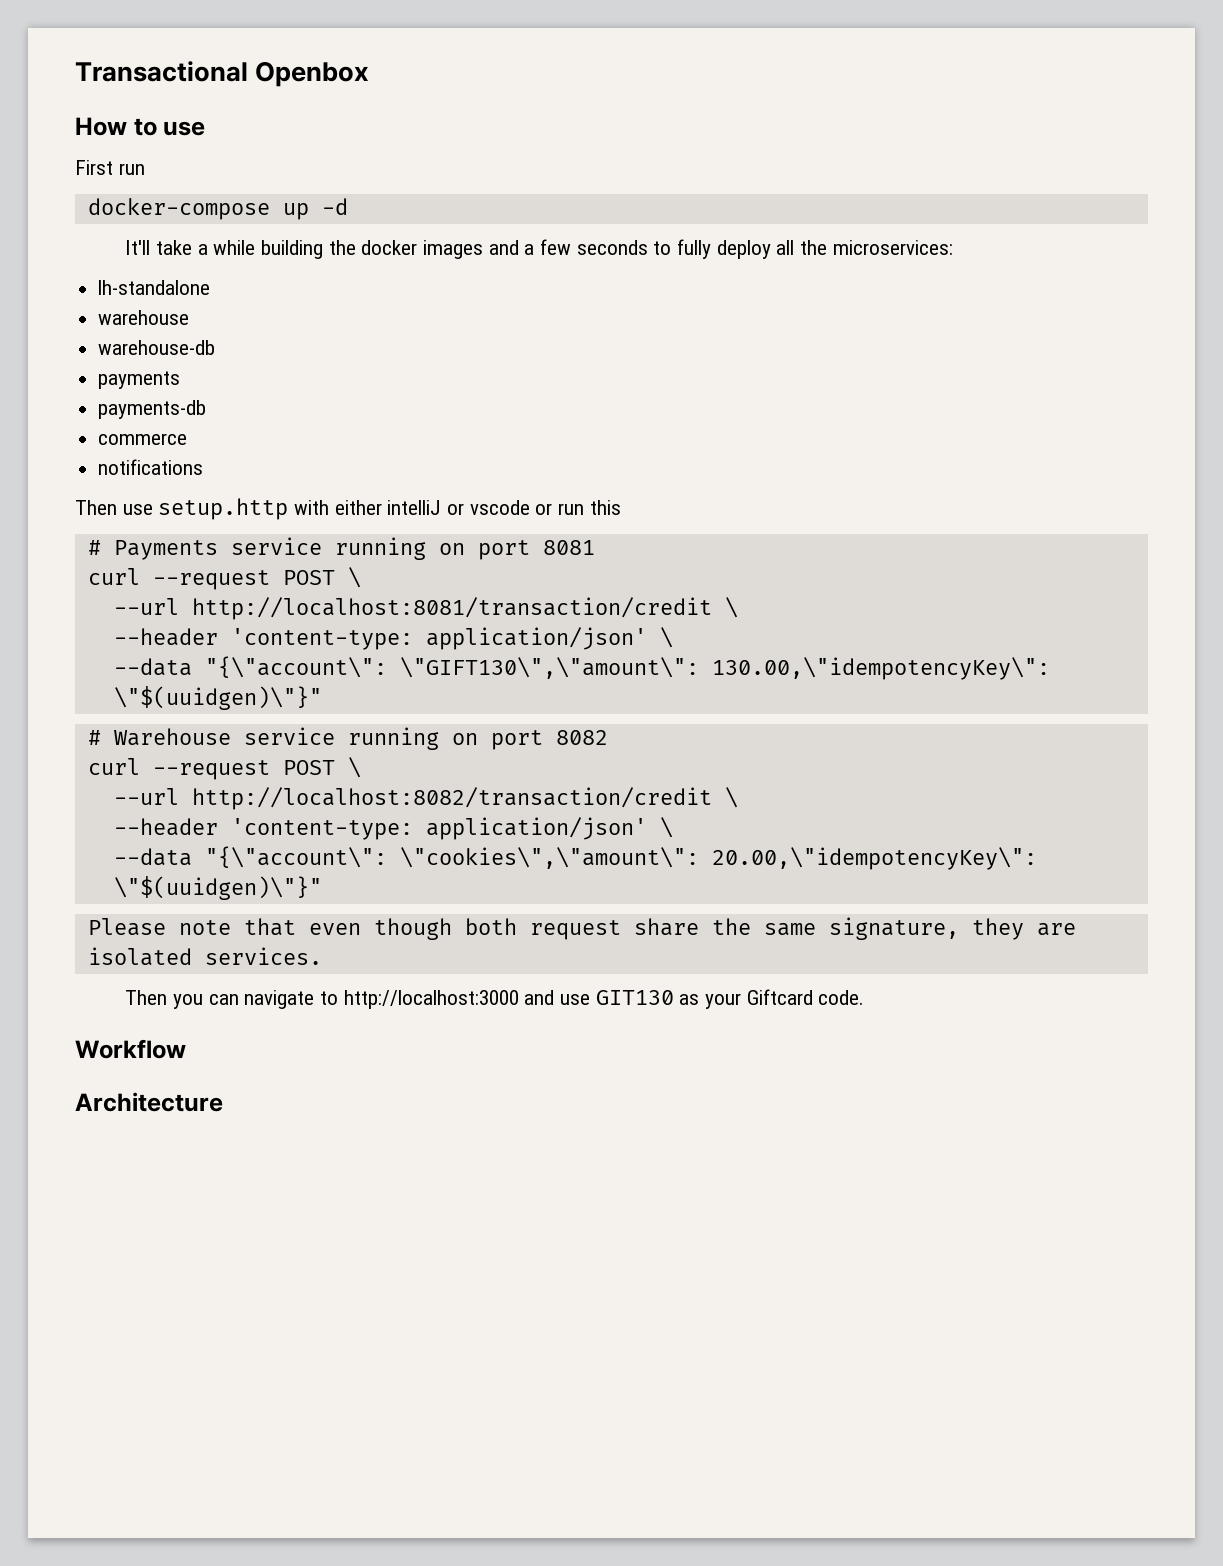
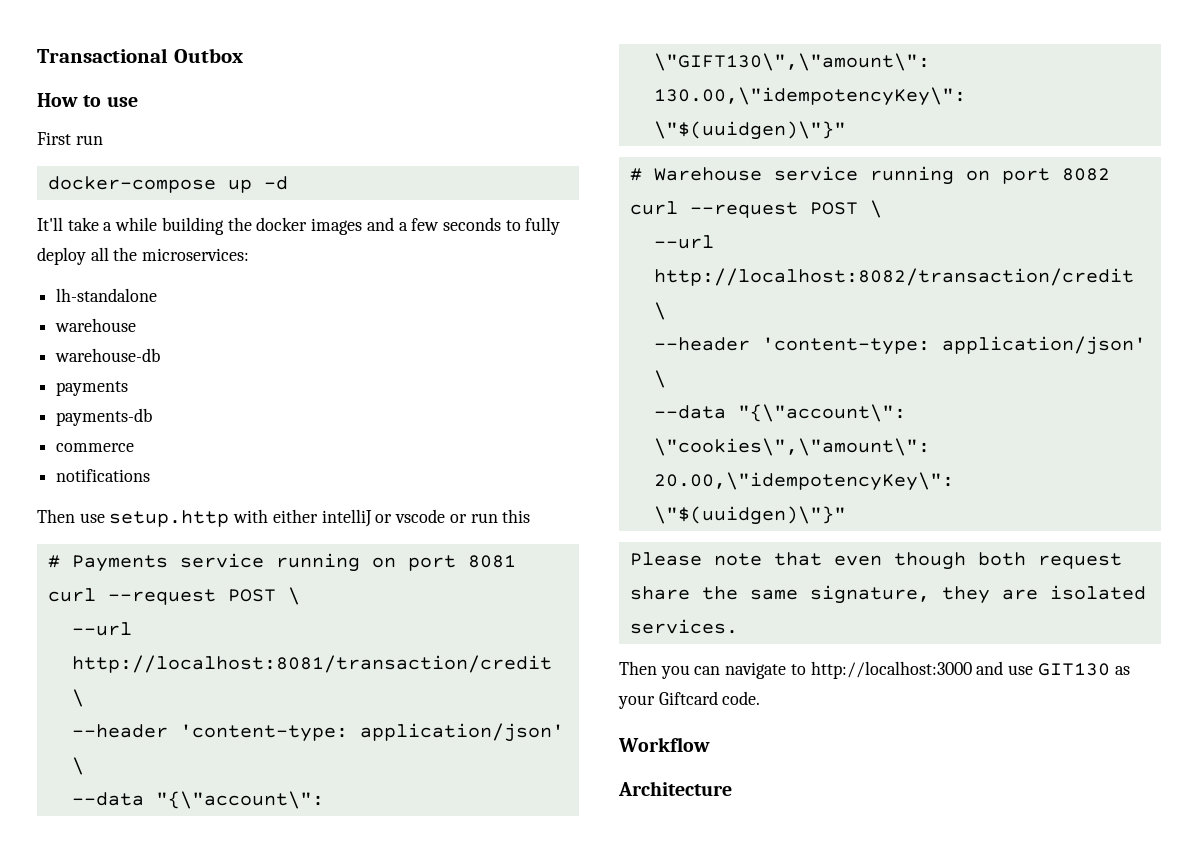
[255,62,370,87] Openbox -> [173,48,243,63] Outbox

